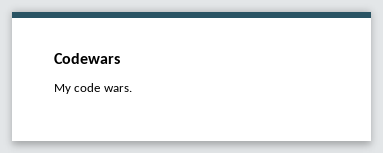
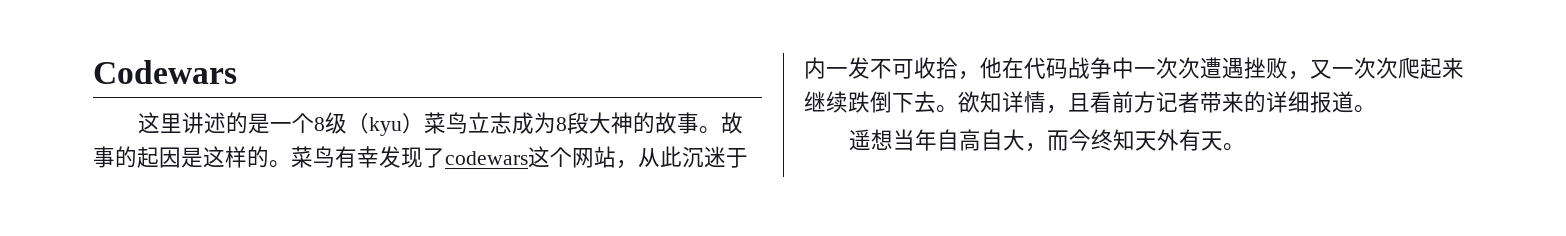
[54,83,132,94] My code wars. -> [137,112,743,136] [93,146,748,169] [804,57,1464,80] [804,91,1376,114] [848,129,1245,152] 这里讲述的是一个8级（kyu）菜鸟立志成为8段大神的故事。故事的起因是这样的。菜鸟有幸发现了codewars这个网站，从此沉迷于内一发不可收拾，他在代码战争中一次次遭遇挫败，又一次次爬起来继续跌倒下去。欲知详情，且看前方记者带来的详细报道。 // 遥想当年自高自大，而今终知天外有天。

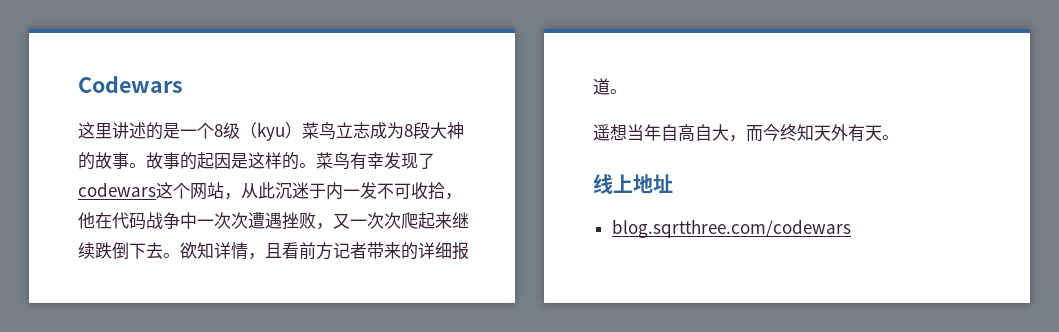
(1245, 147) none -> [593,174,673,194] [611,219,851,238] // 线上地址 // blog.sqrtthree.com/codewars

